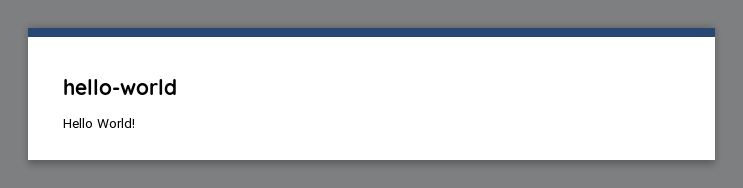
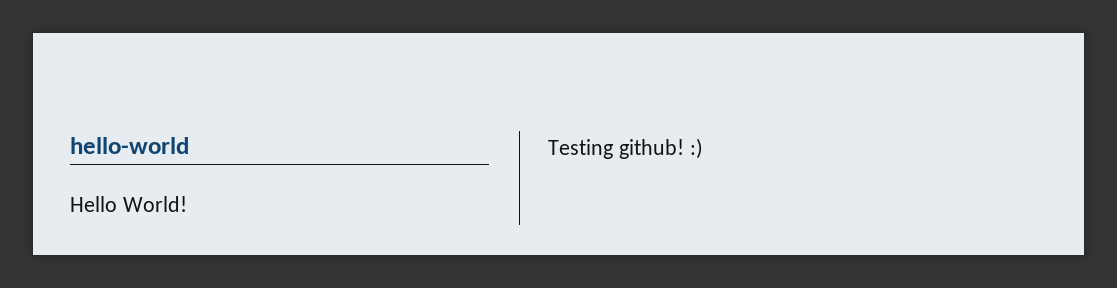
(135, 123) none -> [548,138,703,159] // Testing github! :)

